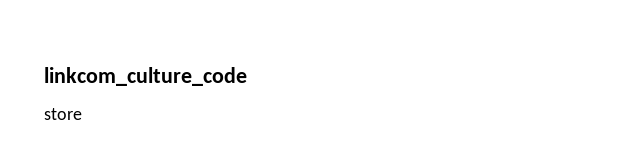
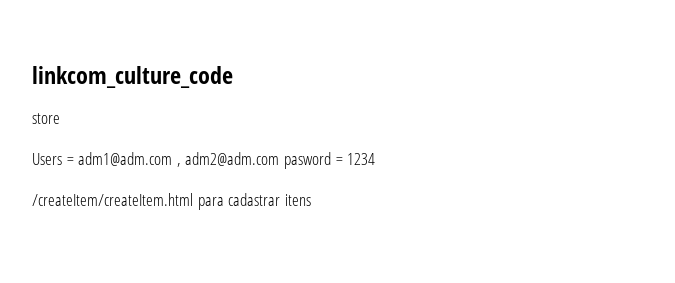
(82, 114) none -> [32,152,376,169] [32,193,311,210] // Users = adm1@adm.com , adm2@adm.com pasword = 1234 // /createItem/createItem.html para cadastrar itens

